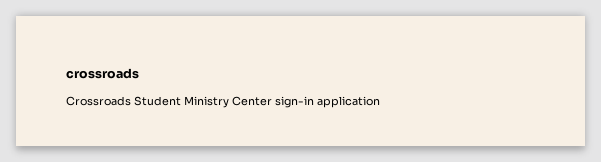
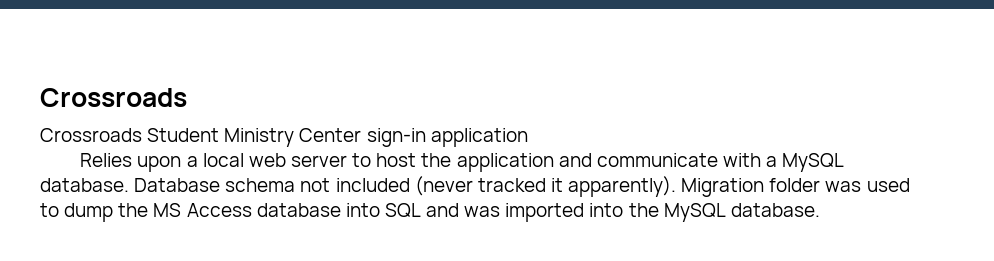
[66,68,139,79] crossroads -> [40,88,187,107] Crossroads
(380, 102) none -> [80,153,845,172] [40,176,910,197] [40,203,820,222] // Relies upon a local web server to host the application and communicate with a MySQL database. Database schema not included (never tracked it apparently). Migration folder was used to dump the MS Access database into SQL and was imported into the MySQL database.

